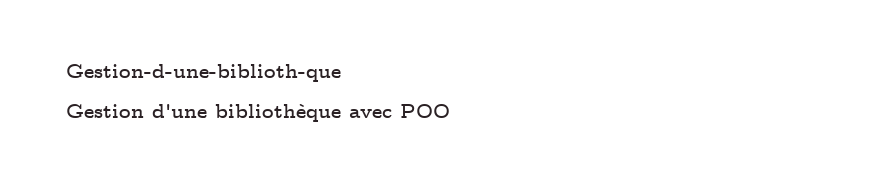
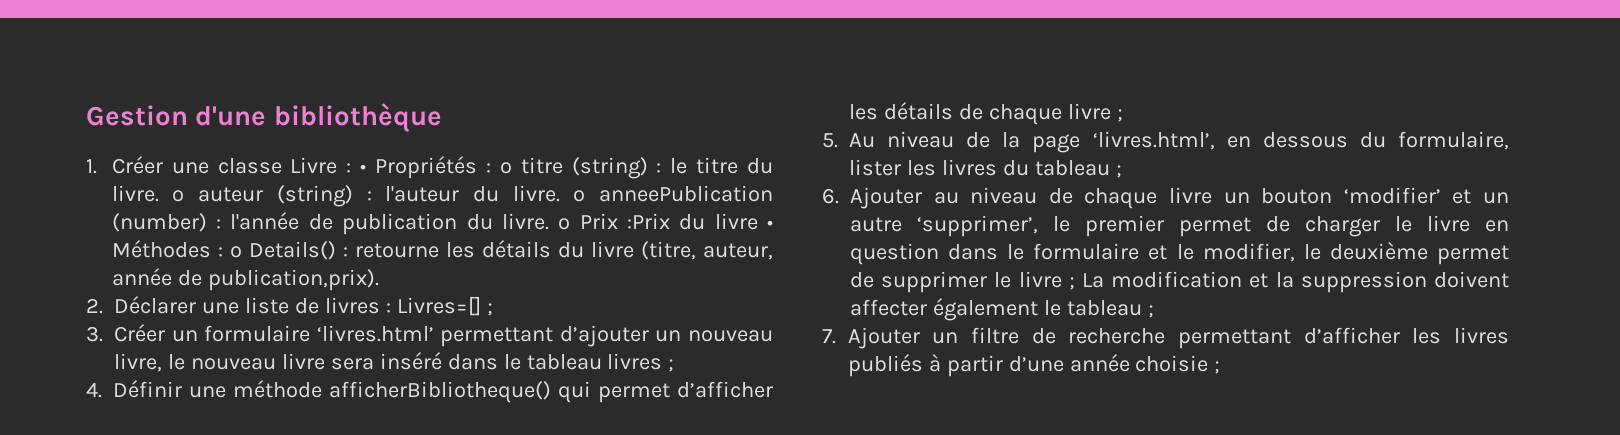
[66,64,341,82] Gestion-d-une-biblioth-que // -> (86, 115) none
[349,104,450,118] avec POO -> [86,156,773,179] [111,185,773,207] [111,212,773,235] [111,240,773,260] [111,268,379,291] [86,296,493,316] [86,324,773,347] [114,352,675,372] [86,380,773,403] [849,102,1123,125] [822,131,1509,153] [849,159,1122,178] [822,187,1509,209] [850,215,1509,237] [850,242,1509,265] [850,271,1509,293] [850,298,1154,321] [822,327,1509,349] [847,354,1221,377] // 1. Créer une classe Livre : • Propriétés : o titre (string) : le titre du livre. o auteur (string) : l'auteur du livre. o anneePublication (number) : l'année de publication du livre. o Prix :Prix du livre • Méthodes : o Details() : retourne les détails du livre (titre, auteur, année de publication,prix). // 2. Déclarer une liste de livres : Livres=[] ; // 3. Créer un formulaire ‘livres.html’ permettant d’ajouter un nouveau livre, le nouveau livre sera inséré dans le tableau livres ; // 4. Définir une méthode afficherBibliotheque() qui permet d’afficher les détails de chaque livre ; // 5. Au niveau de la page ‘livres.html’, en dessous du formulaire, lister les livres du tableau ; // 6. Ajouter au niveau de chaque livre un bouton ‘modifier’ et un autre ‘supprimer’, le premier permet de charger le livre en question dans le formulaire et le modifier, le deuxième permet de supprimer le livre ; La modification et la suppression doivent affecter également le tableau ; // 7. Ajouter un filtre de recherche permettant d’afficher les livres publiés à partir d’une année choisie ;

